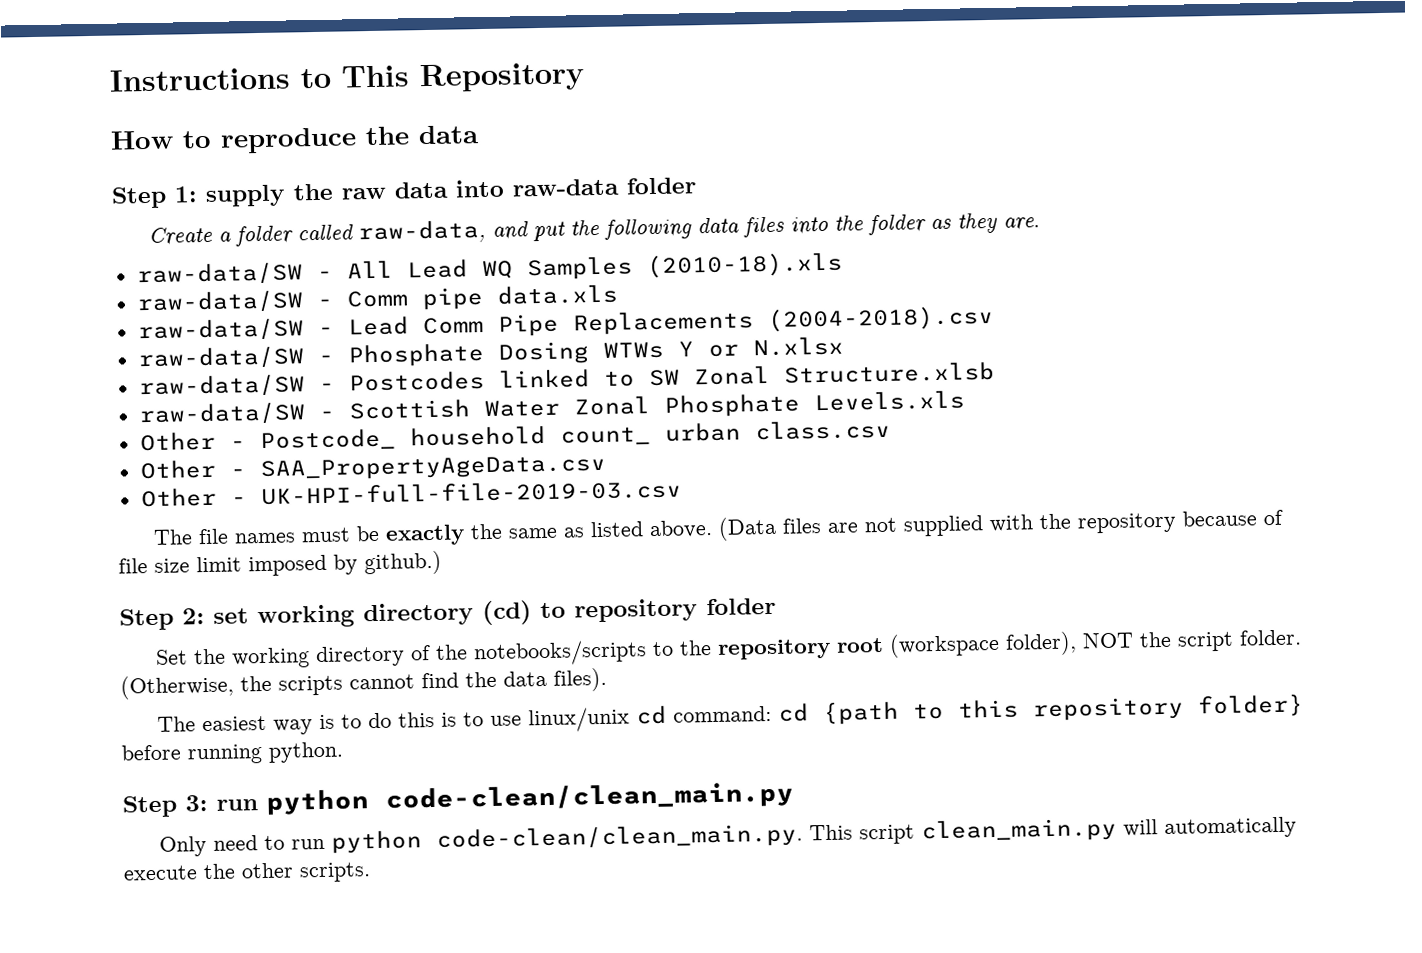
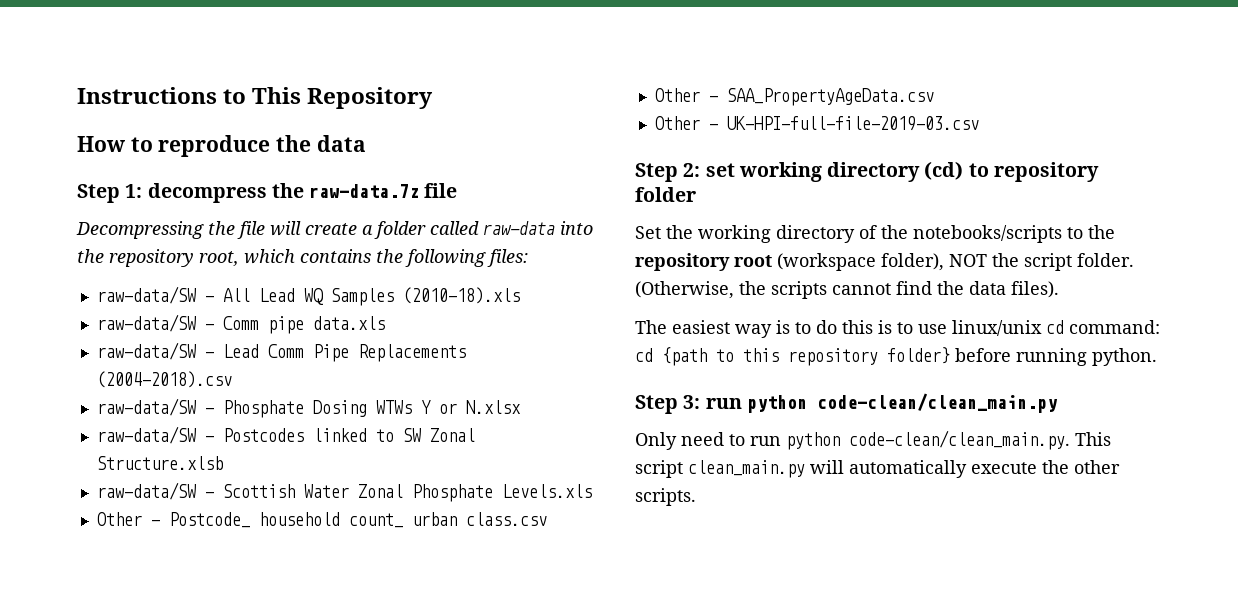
[205,177,696,207] [147,212,1040,247] supply the raw data into raw-data folder // Create a folder called raw-data, and put the following data files into the folder as they are. -> [147,183,458,203] [76,221,593,239] [77,249,528,267] decompress the raw-data.7z file // Decompressing the file will create a folder called raw-data into the repository root, which contains the following files:
[152,509,1283,546] [118,550,442,577] // The file names must be exactly the same as listed above. (Data files are not supplied with the repository because of file size limit imposed by github.) -> (979, 123) none

